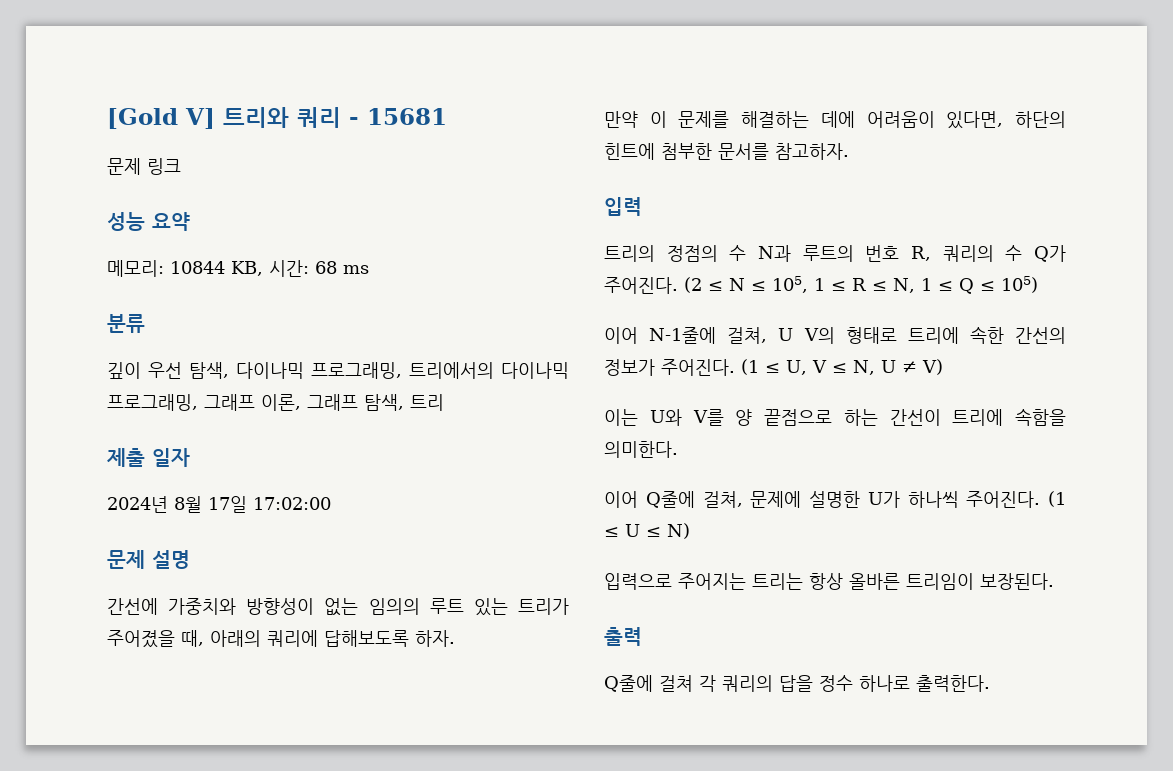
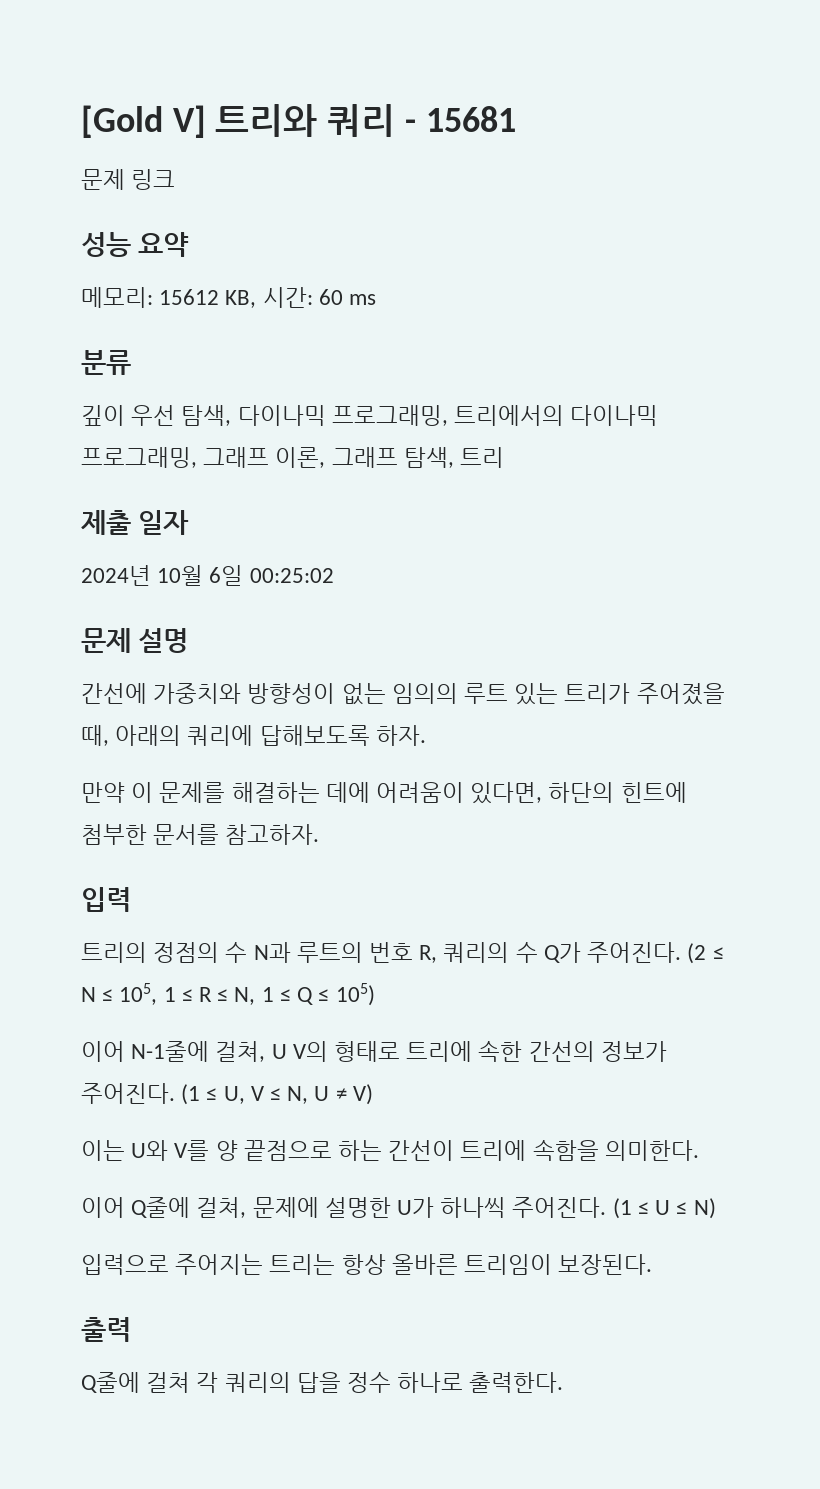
[170,261,225,274] 10844 -> [159,289,220,305] 15612
[315,261,337,274] 68 -> [318,289,343,305] 60
[174,496,331,513] 8월 17일 17:02:00 -> [157,565,334,586] 10월 6일 00:25:02

